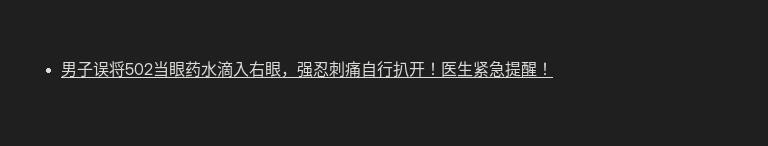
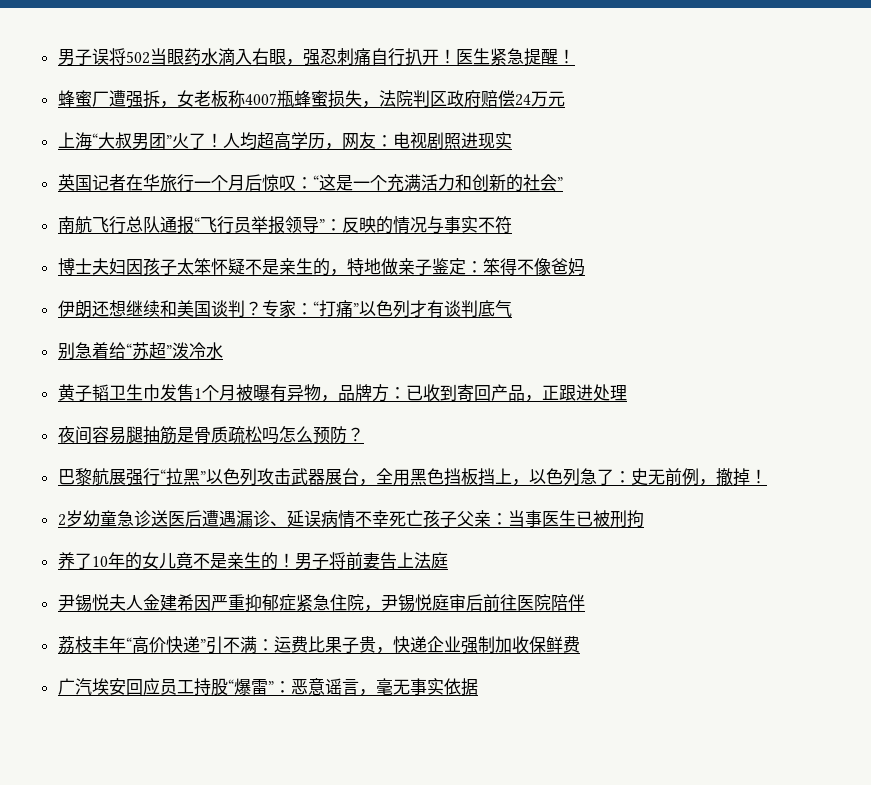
(553, 69) none -> [57,90,565,108] [57,132,512,150] [57,174,563,192] [57,216,512,234] [57,258,585,276] [57,300,512,318] [57,342,223,360] [57,384,627,402] [57,426,364,444] [57,468,767,486] [57,510,644,528] [57,552,448,570] [57,594,585,612] [57,636,580,654] [57,678,478,696] // 蜂蜜厂遭强拆，女老板称4007瓶蜂蜜损失，法院判区政府赔偿24万元 // 上海“大叔男团”火了！人均超高学历，网友：电视剧照进现实 // 英国记者在华旅行一个月后惊叹：“这是一个充满活力和创新的社会” // 南航飞行总队通报“飞行员举报领导”：反映的情况与事实不符 // 博士夫妇因孩子太笨怀疑不是亲生的，特地做亲子鉴定：笨得不像爸妈 // 伊朗还想继续和美国谈判？专家：“打痛”以色列才有谈判底气 // 别急着给“苏超”泼冷水 // 黄子韬卫生巾发售1个月被曝有异物，品牌方：已收到寄回产品，正跟进处理 // 夜间容易腿抽筋是骨质疏松吗怎么预防？ // 巴黎航展强行“拉黑”以色列攻击武器展台，全用黑色挡板挡上，以色列急了：史无前例，撤掉！ // 2岁幼童急诊送医后遭遇漏诊、延误病情不幸死亡孩子父亲：当事医生已被刑拘 // 养了10年的女儿竟不是亲生的！男子将前妻告上法庭 // 尹锡悦夫人金建希因严重抑郁症紧急住院，尹锡悦庭审后前往医院陪伴 // 荔枝丰年“高价快递”引不满：运费比果子贵，快递企业强制加收保鲜费 // 广汽埃安回应员工持股“爆雷”：恶意谣言，毫无事实依据

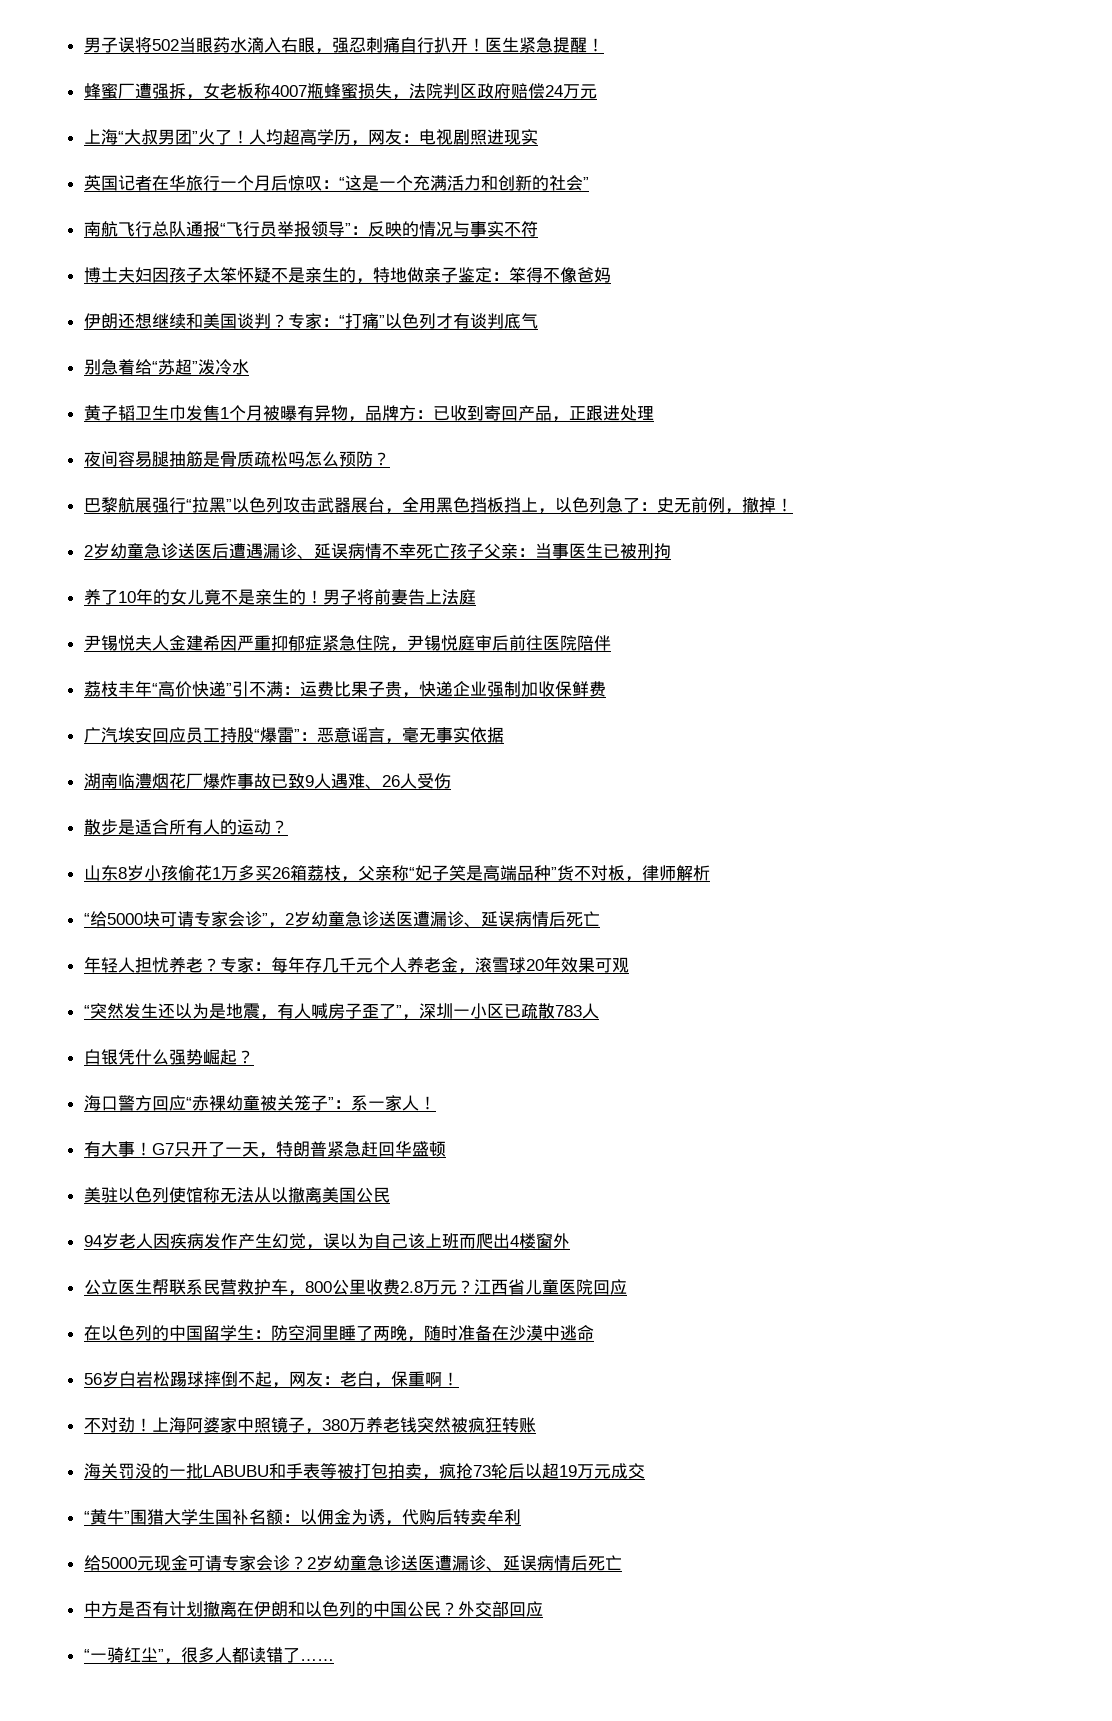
(478, 687) none -> [83,773,451,789] [83,819,288,835] [83,865,710,882] [83,911,600,928] [83,956,629,974] [83,1003,599,1020] [83,1049,254,1065] [83,1095,436,1111] [83,1141,446,1158] [83,1187,390,1203] [83,1233,570,1250] [83,1279,627,1296] [83,1325,594,1342] [83,1371,459,1388] [83,1417,536,1434] [83,1463,645,1480] [83,1509,521,1526] [83,1555,622,1571] [83,1601,543,1617] [83,1647,334,1664] // 湖南临澧烟花厂爆炸事故已致9人遇难、26人受伤 // 散步是适合所有人的运动？ // 山东8岁小孩偷花1万多买26箱荔枝，父亲称“妃子笑是高端品种”货不对板，律师解析 // “给5000块可请专家会诊”，2岁幼童急诊送医遭漏诊、延误病情后死亡 // 年轻人担忧养老？专家：每年存几千元个人养老金，滚雪球20年效果可观 // “突然发生还以为是地震，有人喊房子歪了”，深圳一小区已疏散783人 // 白银凭什么强势崛起？ // 海口警方回应“赤裸幼童被关笼子”：系一家人！ // 有大事！G7只开了一天，特朗普紧急赶回华盛顿 // 美驻以色列使馆称无法从以撤离美国公民 // 94岁老人因疾病发作产生幻觉，误以为自己该上班而爬出4楼窗外 // 公立医生帮联系民营救护车，800公里收费2.8万元？江西省儿童医院回应 // 在以色列的中国留学生：防空洞里睡了两晚，随时准备在沙漠中逃命 // 56岁白岩松踢球摔倒不起，网友：老白，保重啊！ // 不对劲！上海阿婆家中照镜子，380万养老钱突然被疯狂转账 // 海关罚没的一批LABUBU和手表等被打包拍卖，疯抢73轮后以超19万元成交 // “黄牛”围猎大学生国补名额：以佣金为诱，代购后转卖牟利 // 给5000元现金可请专家会诊？2岁幼童急诊送医遭漏诊、延误病情后死亡 // 中方是否有计划撤离在伊朗和以色列的中国公民？外交部回应 // “一骑红尘”，很多人都读错了……

